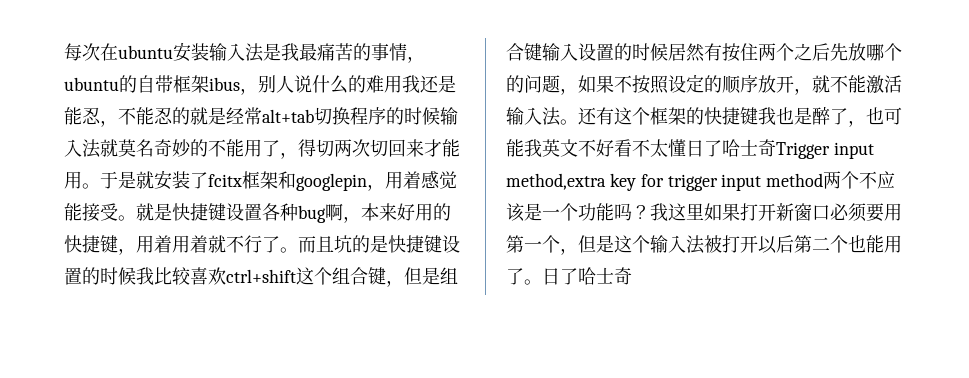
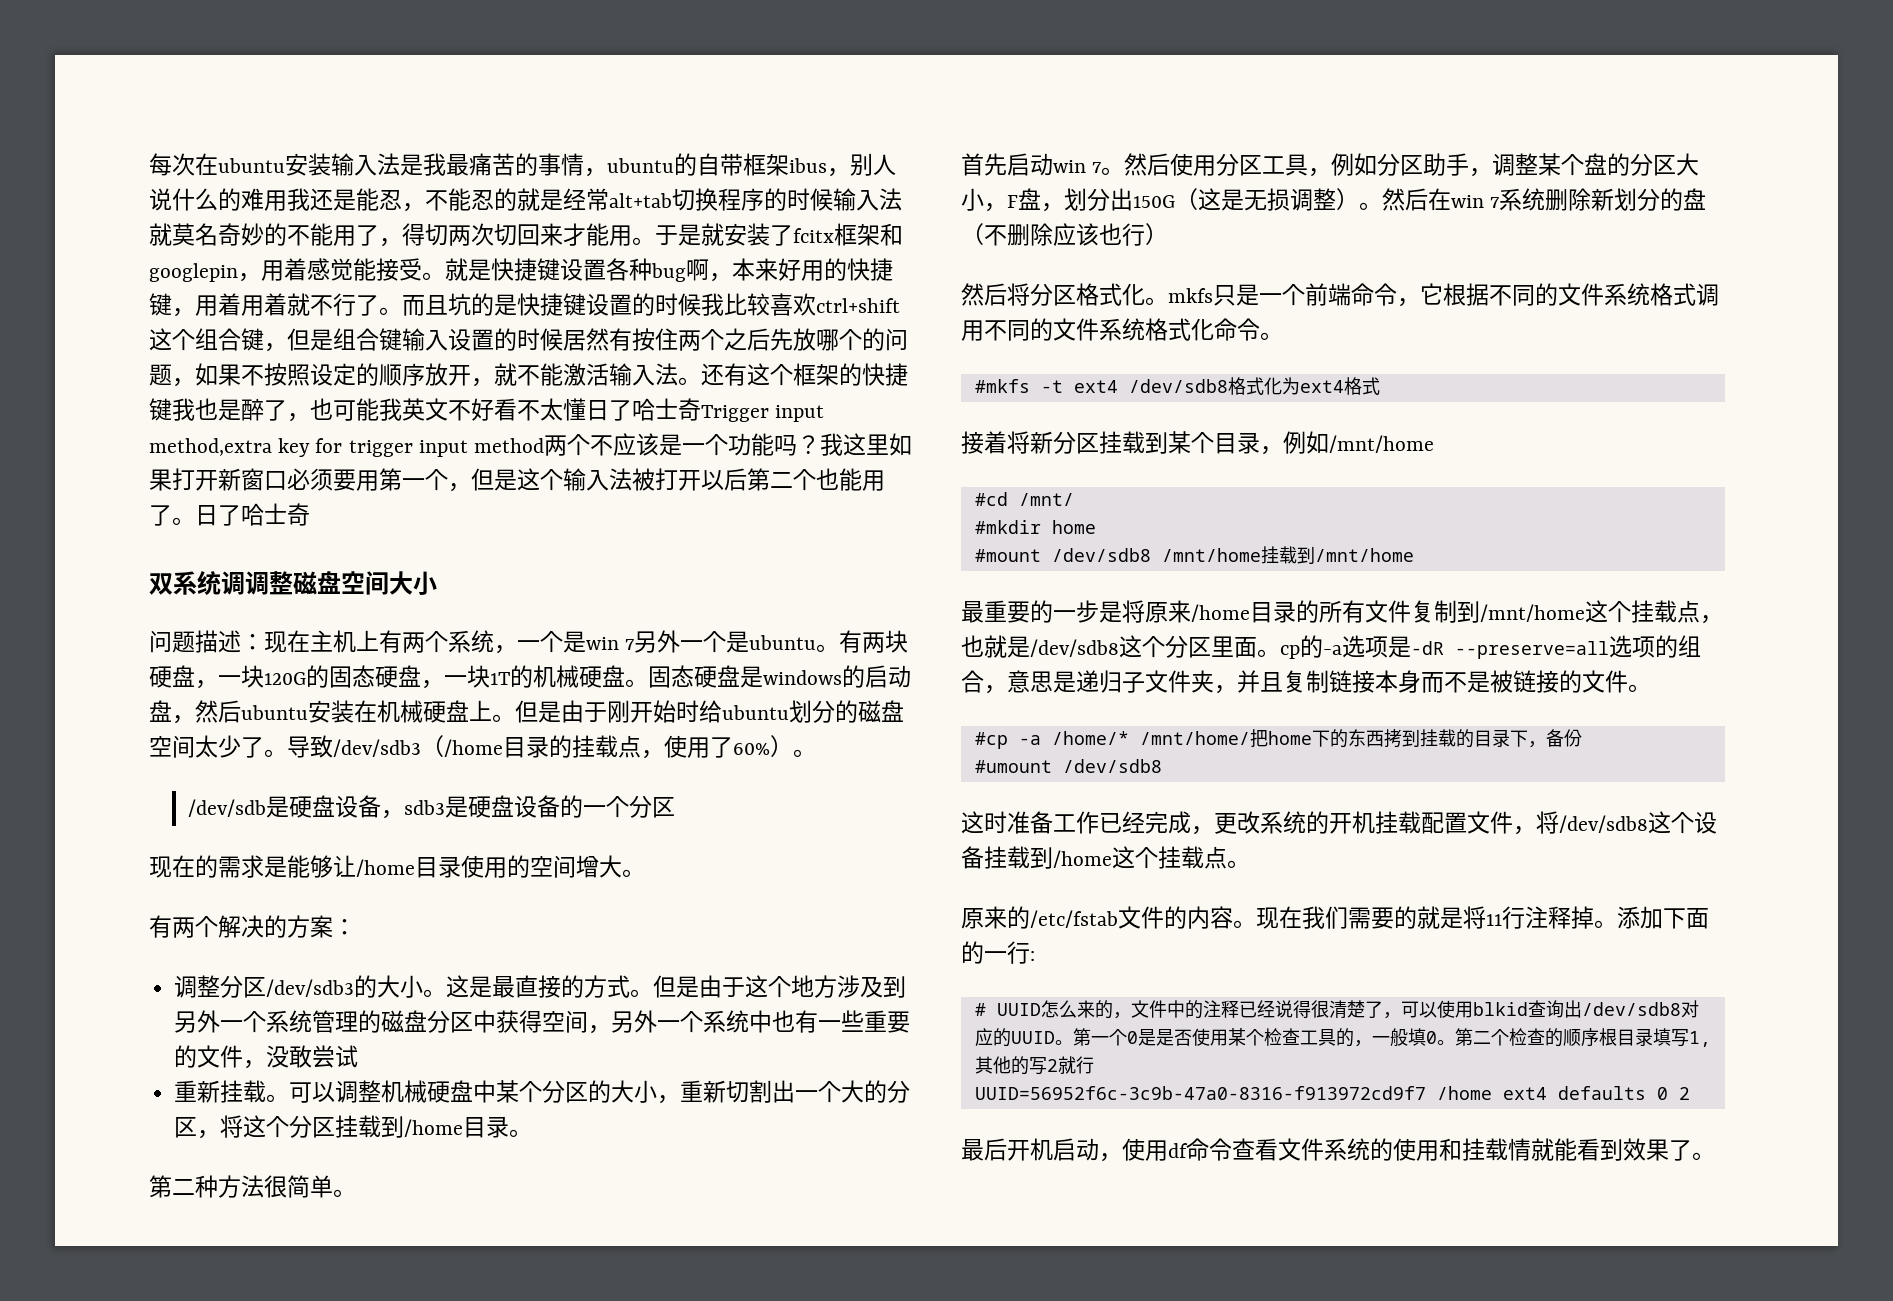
(632, 276) none -> [149,571,437,595] [149,630,909,654] [149,665,911,689] [149,700,904,724] [149,735,816,759] [188,795,676,819] [149,855,645,878] [149,915,356,938] [174,975,907,998] [174,1010,911,1034] [174,1045,359,1069] [174,1080,911,1104] [174,1115,533,1139] [149,1175,356,1198] [961,153,1700,177] [961,188,1707,212] [961,223,1168,246] [961,283,1719,307] [961,318,1283,341] [974,377,1380,395] [961,431,1434,455] [974,492,1074,506] [974,520,1096,534] [974,546,1414,564] [961,600,1723,624] [961,635,1701,659] [961,670,1651,694] [974,729,1582,749] [974,759,1162,773] [961,811,1717,835] [961,846,1250,869] [961,906,1709,929] [961,941,1035,964] [974,1000,1699,1019] [974,1028,1711,1047] [974,1056,1094,1075] [974,1086,1690,1100] [961,1138,1715,1162] // 双系统调调整磁盘空间大小 // 问题描述：现在主机上有两个系统，一个是win 7另外一个是ubuntu。有两块硬盘，一块120G的固态硬盘，一块1T的机械硬盘。固态硬盘是windows的启动盘，然后ubuntu安装在机械硬盘上。但是由于刚开始时给ubuntu划分的磁盘空间太少了。导致/dev/sdb3（/home目录的挂载点，使用了60%）。 // /dev/sdb是硬盘设备，sdb3是硬盘设备的一个分区 // 现在的需求是能够让/home目录使用的空间增大。 // 有两个解决的方案： // 调整分区/dev/sdb3的大小。这是最直接的方式。但是由于这个地方涉及到另外一个系统管理的磁盘分区中获得空间，另外一个系统中也有一些重要的文件，没敢尝试 // 重新挂载。可以调整机械硬盘中某个分区的大小，重新切割出一个大的分区，将这个分区挂载到/home目录。 // 第二种方法很简单。 // 首先启动win 7。然后使用分区工具，例如分区助手，调整某个盘的分区大小，F盘，划分出150G（这是无损调整）。然后在win 7系统删除新划分的盘（不删除应该也行） // 然后将分区格式化。mkfs只是一个前端命令，它根据不同的文件系统格式调用不同的文件系统格式化命令。 // #mkfs -t ext4 /dev/sdb8格式化为ext4格式 // 接着将新分区挂载到某个目录，例如/mnt/home // #cd /mnt/ // #mkdir home // #mount /dev/sdb8 /mnt/home挂载到/mnt/home // 最重要的一步是将原来/home目录的所有文件复制到/mnt/home这个挂载点，也就是/dev/sdb8这个分区里面。cp的-a选项是-dR --preserve=all选项的组合，意思是递归子文件夹，并且复制链接本身而不是被链接的文件。 // #cp -a /home/* /mnt/home/把home下的东西拷到挂载的目录下，备份 // #umount /dev/sdb8 // 这时准备工作已经完成，更改系统的开机挂载配置文件，将/dev/sdb8这个设备挂载到/home这个挂载点。 // 原来的/etc/fstab文件的内容。现在我们需要的就是将11行注释掉。添加下面的一行: // # UUID怎么来的，文件中的注释已经说得很清楚了，可以使用blkid查询出/dev/sdb8对应的UUID。第一个0是是否使用某个检查工具的，一般填0。第二个检查的顺序根目录填写1,其他的写2就行 // UUID=56952f6c-3c9b-47a0-8316-f913972cd9f7 /home ext4 defaults 0 2 // 最后开机启动，使用df命令查看文件系统的使用和挂载情就能看到效果了。

